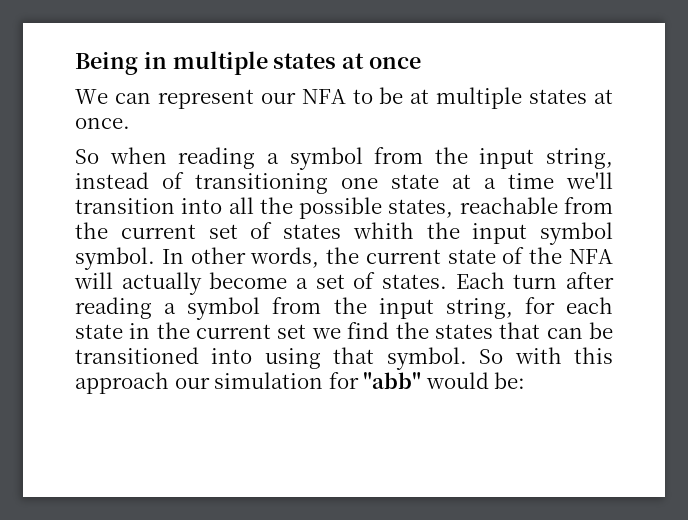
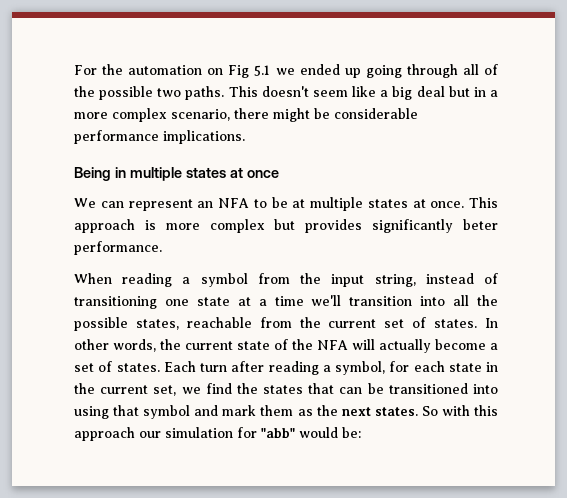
(75, 63) none -> [74,64,498,78] [74,86,498,100] [74,108,418,122] [74,130,245,144] For the automation on Fig 5.1 we ended up going through all of the possible two paths. This doesn't seem like a big deal but in a more complex scenario, there might be considerable performance implications. //
[260,92,296,104] our -> [197,201,214,208] an
[75,147,167,164] // So when -> [469,197,498,208] [74,219,498,233] [74,241,162,255] [74,273,112,284] This approach is more complex but provides significantly beter performance. // When
[283,222,613,245] [75,247,155,270] states whith the input symbol symbol. -> [434,319,478,328] states.
[187,297,513,320] symbol from the input string, -> [335,361,385,375] symbol,
[277,324,307,339] set -> [153,385,177,396] set,
[386,347,467,370] symbol. -> [143,405,418,419] symbol and mark them as the next states.

